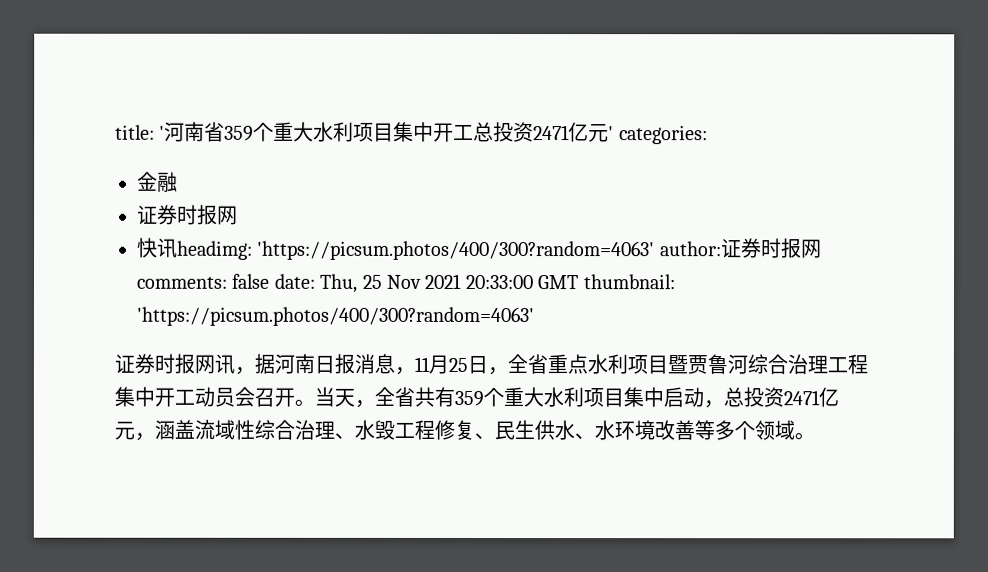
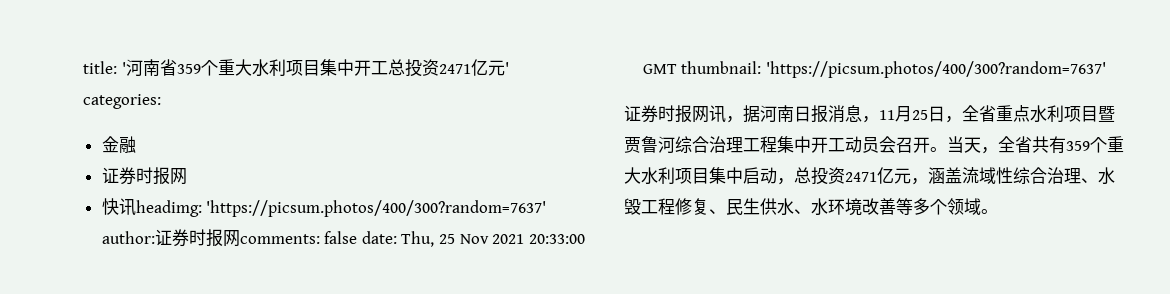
[257,240,656,261] 'https://picsum.photos/400/300?random=4063' -> [206,200,547,217] 'https://picsum.photos/400/300?random=7637'
[136,306,534,327] 'https://picsum.photos/400/300?random=4063' -> [765,61,1106,78] 'https://picsum.photos/400/300?random=7637'

